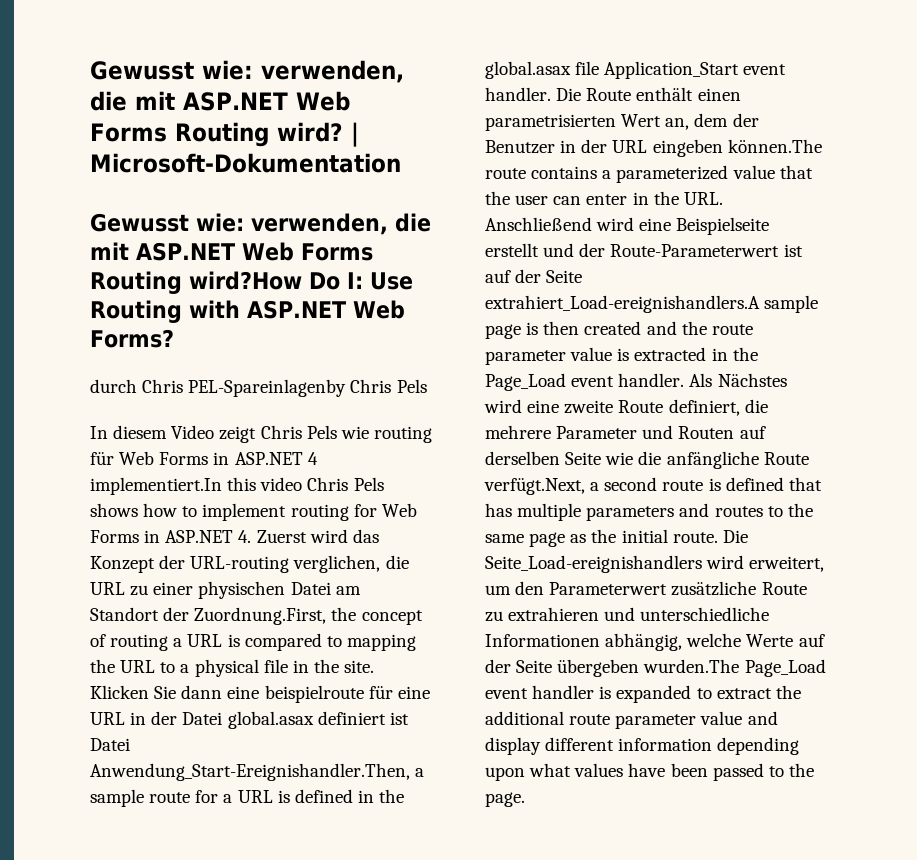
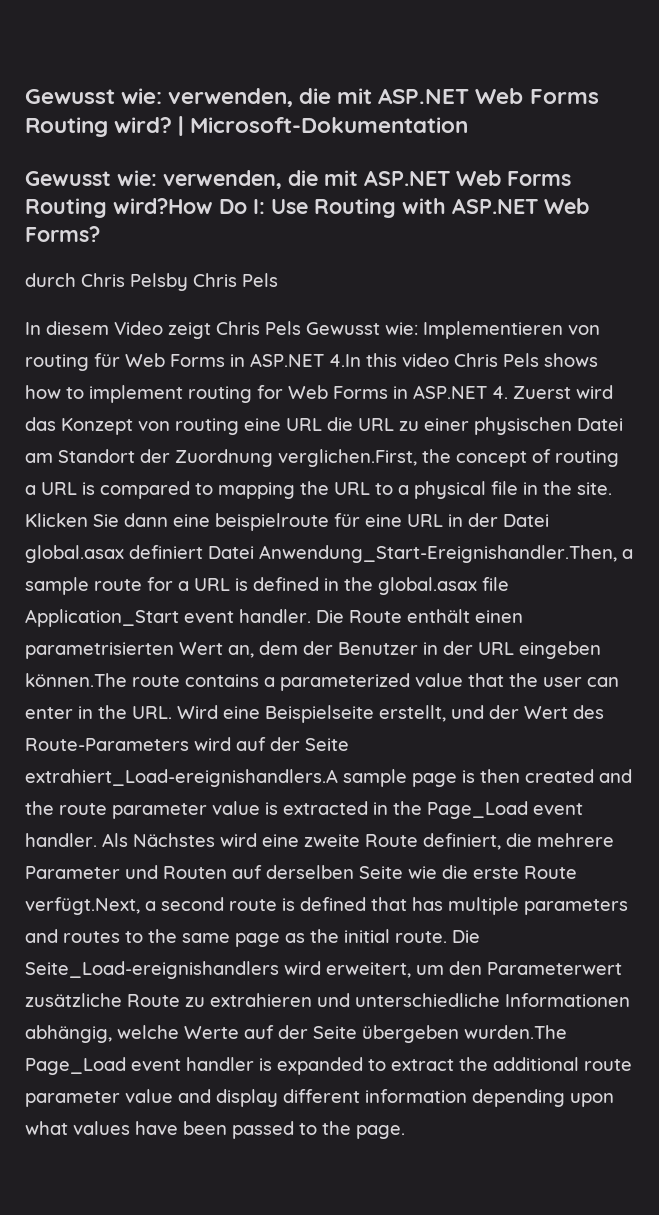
[188,379,347,397] PEL-Spareinlagenby -> [130,273,188,291] Pelsby
[340,426,369,439] wie -> [306,321,600,339] Gewusst wie: Implementieren von
[307,452,318,465] [90,477,222,495] 4 implementiert.In -> [329,354,361,367] 4.In
[159,555,381,573] der URL-routing verglichen, -> [138,418,322,435] von routing eine URL
[194,607,327,625] Zuordnung.First, -> [175,449,417,467] Zuordnung verglichen.First,
[389,712,409,725] ist -> (203, 552) none
[485,217,635,231] Anschließend wird -> [177,705,218,719] Wird
[485,243,539,257] erstellt -> [379,705,446,722] erstellt,
[610,244,803,257] Route-Parameterwert ist -> [524,705,604,719] [25,737,231,751] Wert des Route-Parameters wird
[666,451,759,469] anfängliche -> [473,867,519,879] erste

